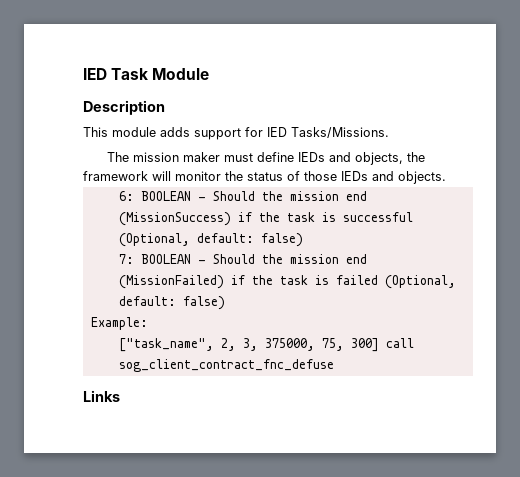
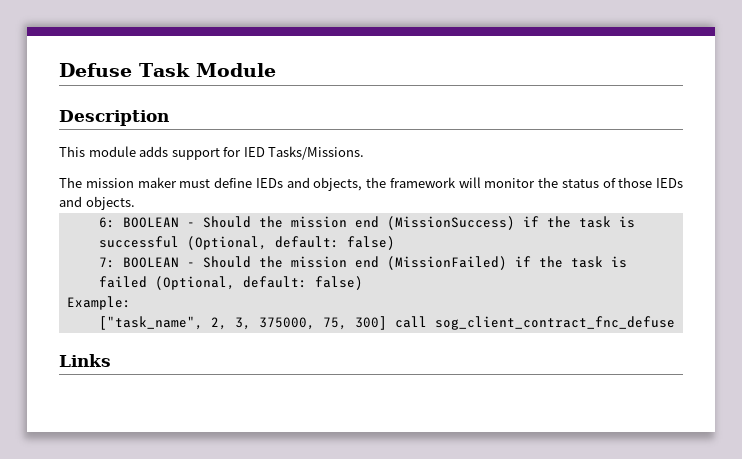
[83,68,107,80] IED -> [59,63,132,77] Defuse

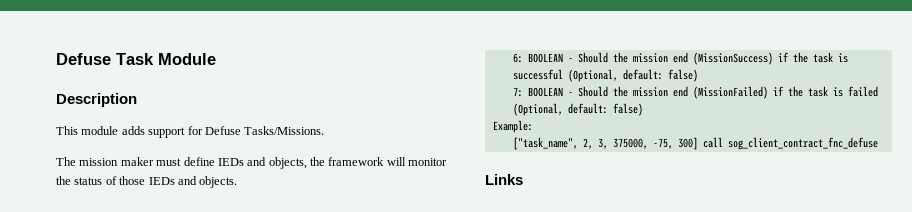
[243,147,265,157] IED -> [204,126,241,135] Defuse
[322,317,347,330] 75, -> [652,138,673,149] -75,

